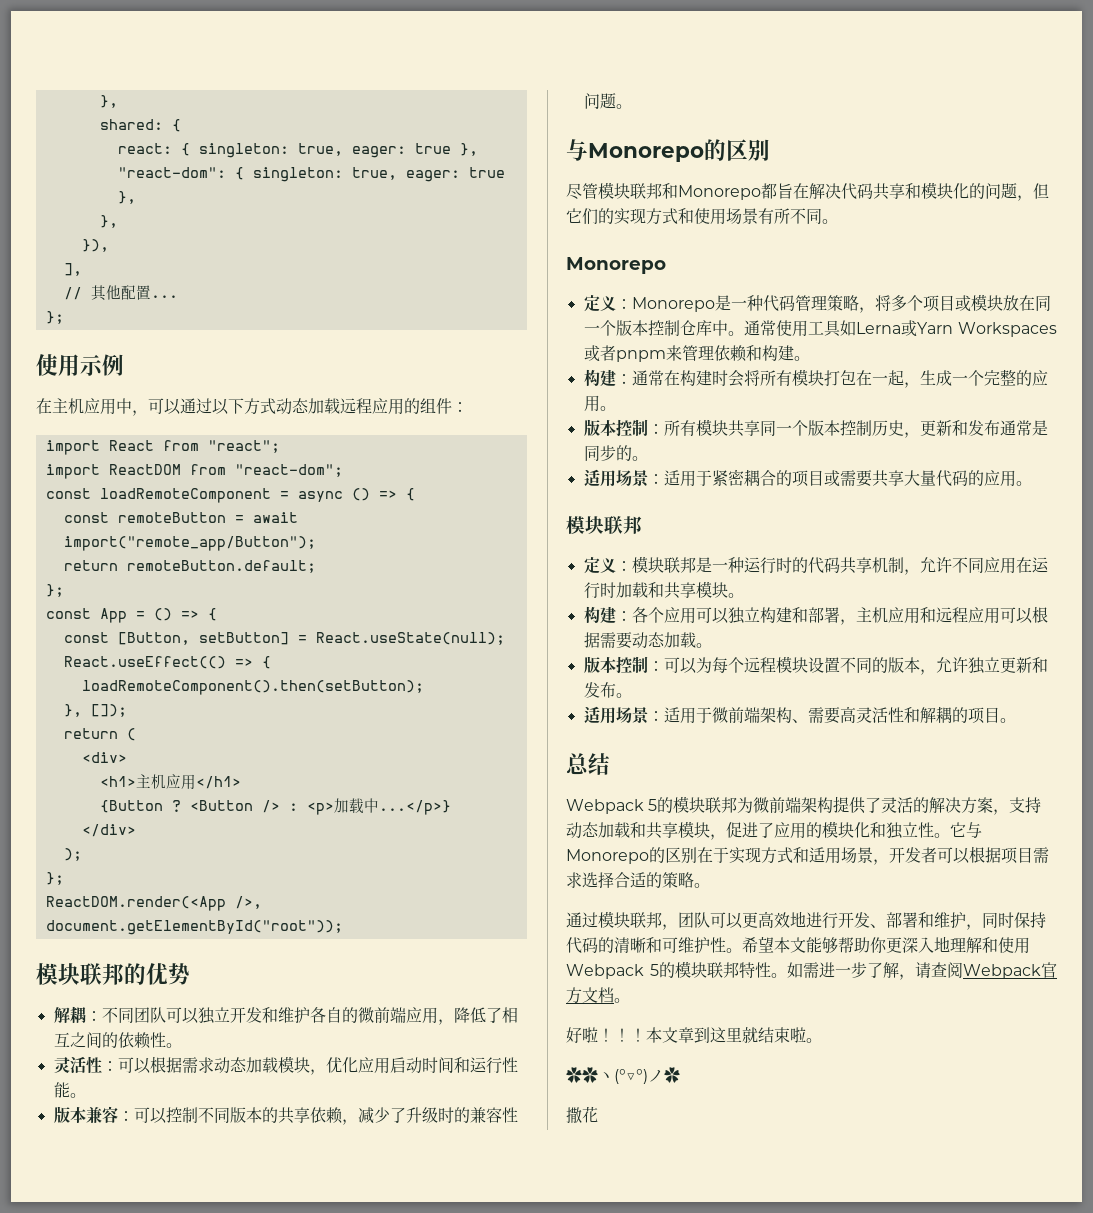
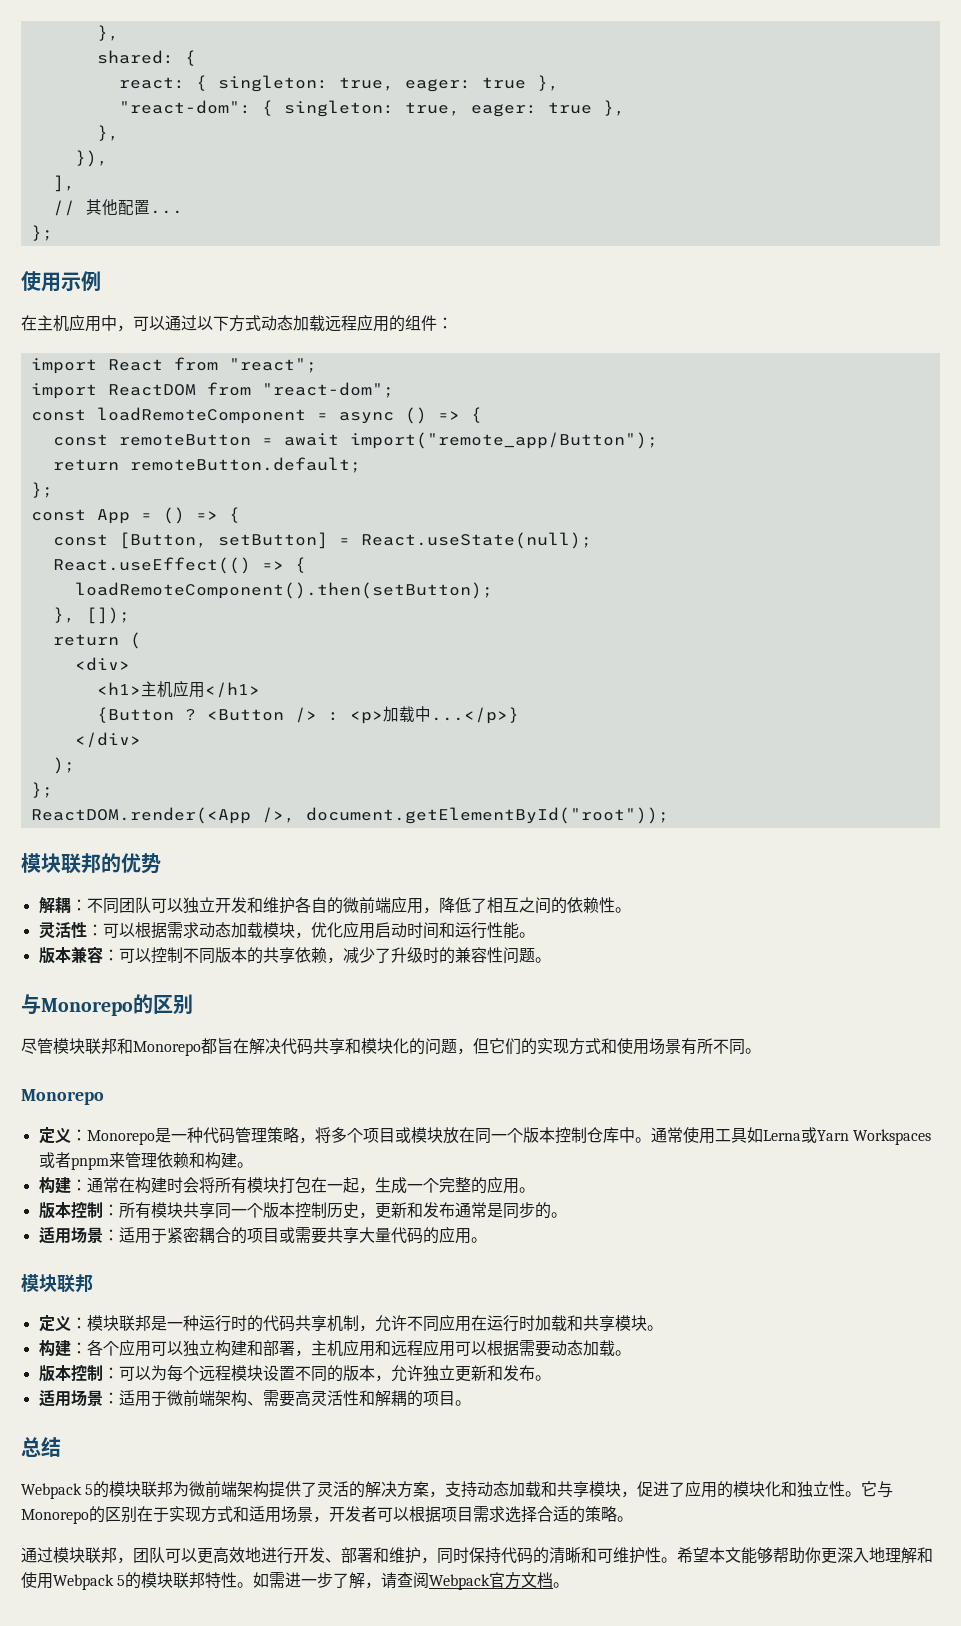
[566,1027,822,1043] [566,1067,680,1084] [566,1106,598,1123] // 好啦！！！本文章到这里就结束啦。 // ✿✿ヽ(°▽°)ノ✿ // 撒花 -> (570, 1585) none

